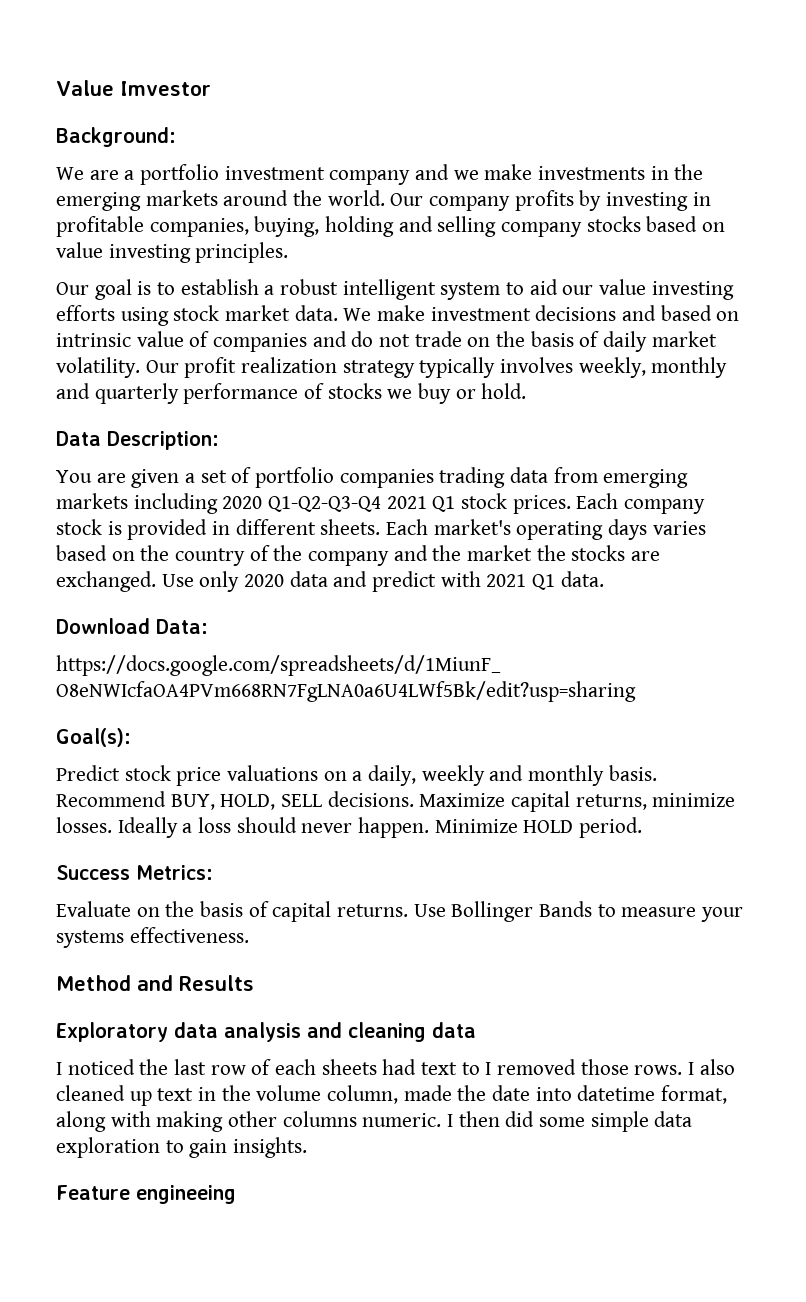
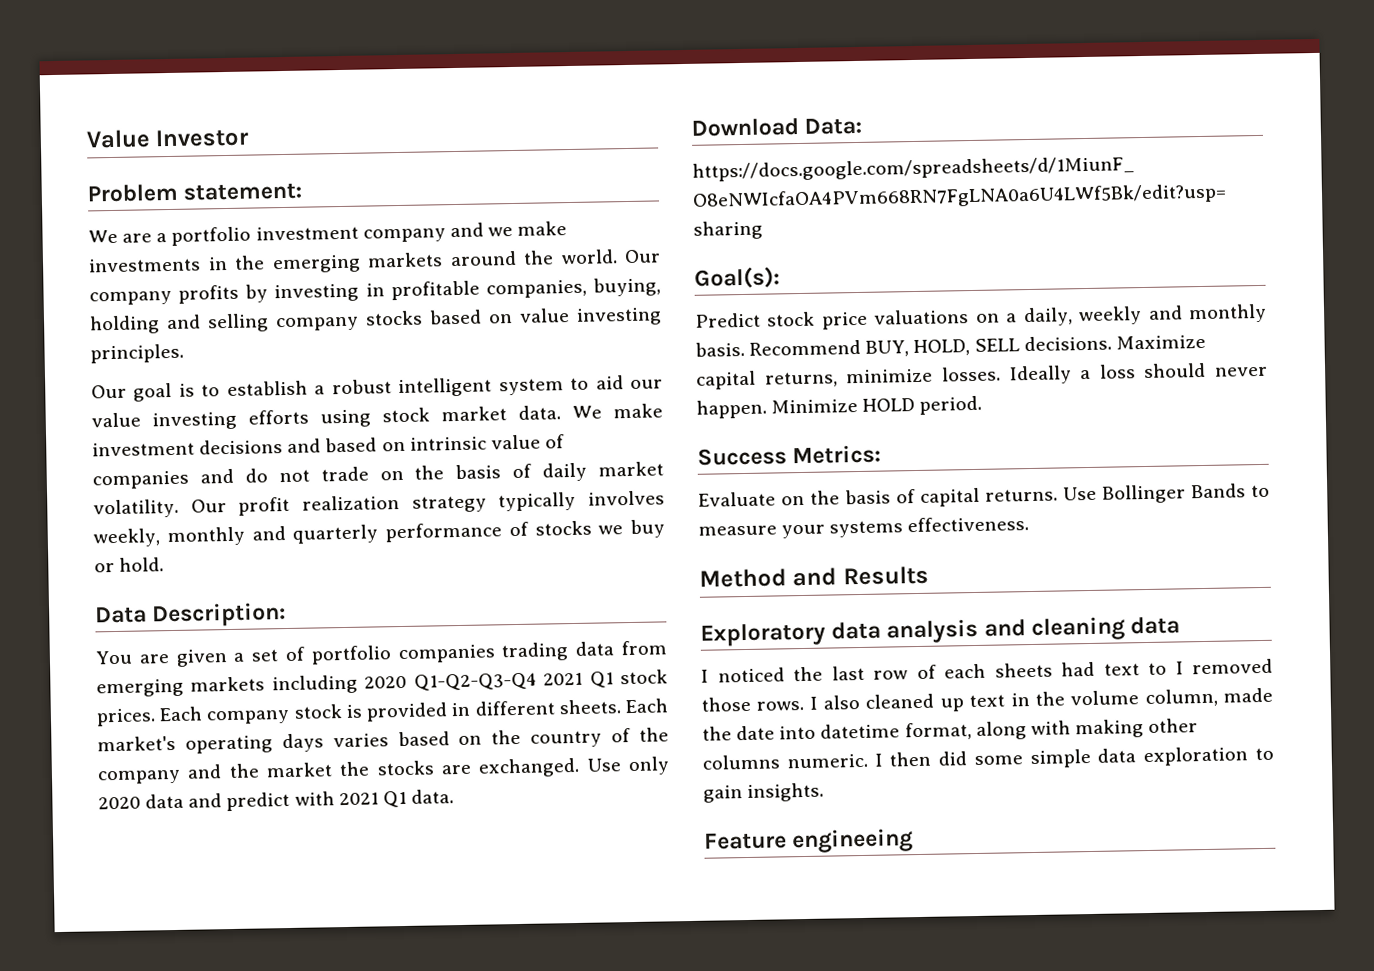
[119,81,211,96] [56,127,176,147] Imvestor // Background: -> [155,128,251,148] [87,182,303,203] Investor // Problem statement:

